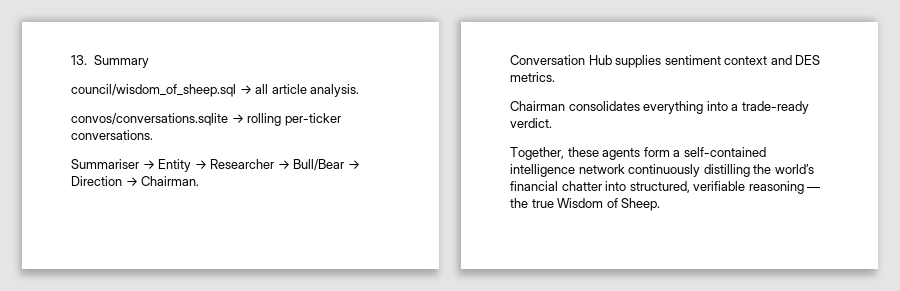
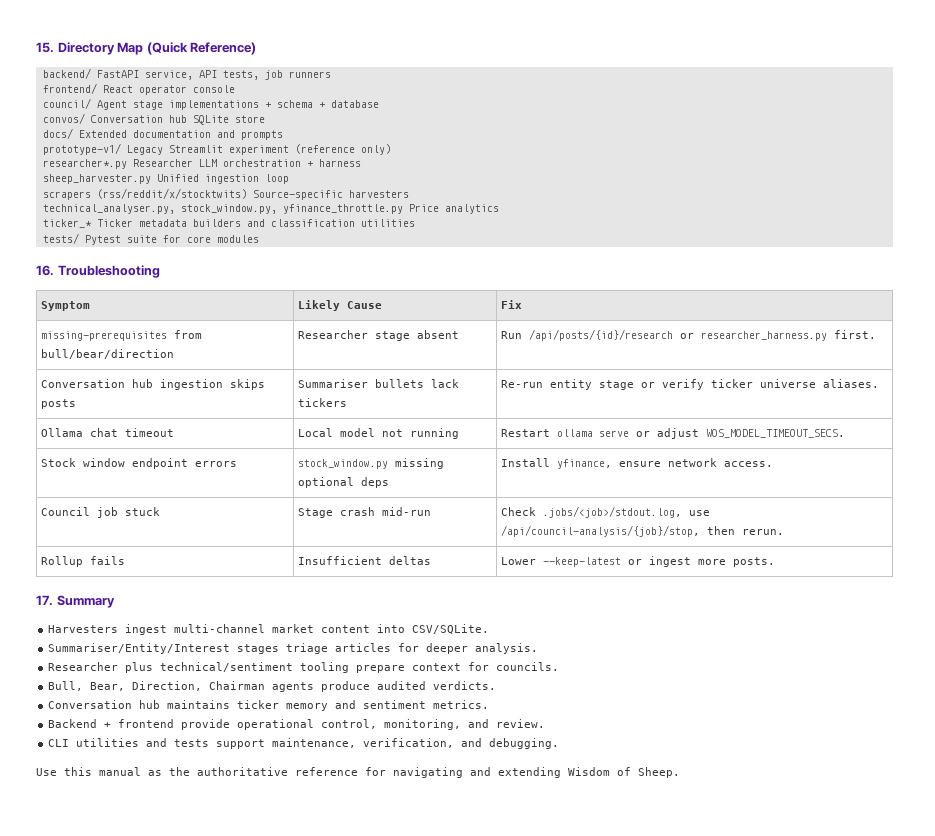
[71,55,149,68] [71,84,360,97] [71,113,341,126] [71,130,153,140] [71,159,360,172] [71,176,200,186] [510,55,821,68] [510,72,555,82] [510,101,809,114] [510,118,552,128] [510,147,766,160] [510,164,814,177] [510,181,821,194] [510,198,554,208] 13. Summary // council/wisdom_of_sheep.sql → all article analysis. // convos/conversations.sqlite → rolling per-ticker conversations. // Summariser → Entity → Researcher → Bull/Bear → Direction → Chairman. // Conversation Hub supplies sentiment context and DES metrics. // Chairman consolidates everything into a trade-ready verdict. // Together, these agents form a self-contained intelligence network continuously distilling the world’s financial chatter into structured, verifiable reasoning — the true -> [36,42,257,55] [42,68,331,80] [42,83,235,95] [42,98,379,110] [42,113,265,125] [42,128,283,140] [42,143,391,155] [42,159,361,169] [42,174,289,184] [42,188,409,200] [42,204,499,214] [42,219,415,228] [42,233,259,245] [36,265,160,278] [41,301,91,311] [298,300,383,311] [501,300,523,309] [41,330,203,341] [41,349,175,359] [298,330,460,341] [501,329,877,341] [41,379,266,390] [41,399,77,409] [298,379,460,388] [298,398,348,407] [501,379,880,390] [41,428,175,437] [298,428,460,439] [501,428,846,439] [41,458,238,469] [298,458,445,469] [298,477,390,488] [501,458,774,469] [41,507,161,518] [298,507,432,518] [501,506,711,518] [501,525,785,537] [41,556,126,567] [298,556,432,565] [501,556,776,567] [36,595,115,608] [48,624,490,635] [48,643,539,654] [48,662,560,673] [48,681,497,692] [48,700,490,711] [48,719,546,730] [48,738,560,749] [36,767,561,778] 15. Directory Map (Quick Reference) // backend/ FastAPI service, API tests, job runners // frontend/ React operator console // council/ Agent stage implementations + schema + database // convos/ Conversation hub SQLite store // docs/ Extended documentation and prompts // prototype-v1/ Legacy Streamlit experiment (reference only) // researcher*.py Researcher LLM orchestration + harness // sheep_harvester.py Unified ingestion loop // scrapers (rss/reddit/x/stocktwits) Source-specific harvesters // technical_analyser.py, stock_window.py, yfinance_throttle.py Price analytics // ticker_* Ticker metadata builders and classification utilities // tests/ Pytest suite for core modules // 16. Troubleshooting // Symptom | Likely Cause | Fix // missing-prerequisites from bull/bear/direction | Researcher stage absent | Run /api/posts/{id}/research or researcher_harness.py first. // Conversation hub ingestion skips posts | Summariser bullets lack tickers | Re-run entity stage or verify ticker universe aliases. // Ollama chat timeout | Local model not running | Restart ollama serve or adjust WOS_MODEL_TIMEOUT_SECS. // Stock window endpoint errors | stock_window.py missing optional deps | Install yfinance, ensure network access. // Council job stuck | Stage crash mid-run | Check .jobs/<job>/stdout.log, use /api/council-analysis/{job}/stop, then rerun. // Rollup fails | Insufficient deltas | Lower --keep-latest or ingest more posts. // 17. Summary // Harvesters ingest multi-channel market content into CSV/SQLite. // Summariser/Entity/Interest stages triage articles for deeper analysis. // Researcher plus technical/sentiment tooling prepare context for councils. // Bull, Bear, Direction, Chairman agents produce audited verdicts. // Conversation hub maintains ticker memory and sentiment metrics. // Backend + frontend provide operational control, monitoring, and review. // CLI utilities and tests support maintenance, verification, and debugging. // Use this manual as the authoritative reference for navigating and extending

